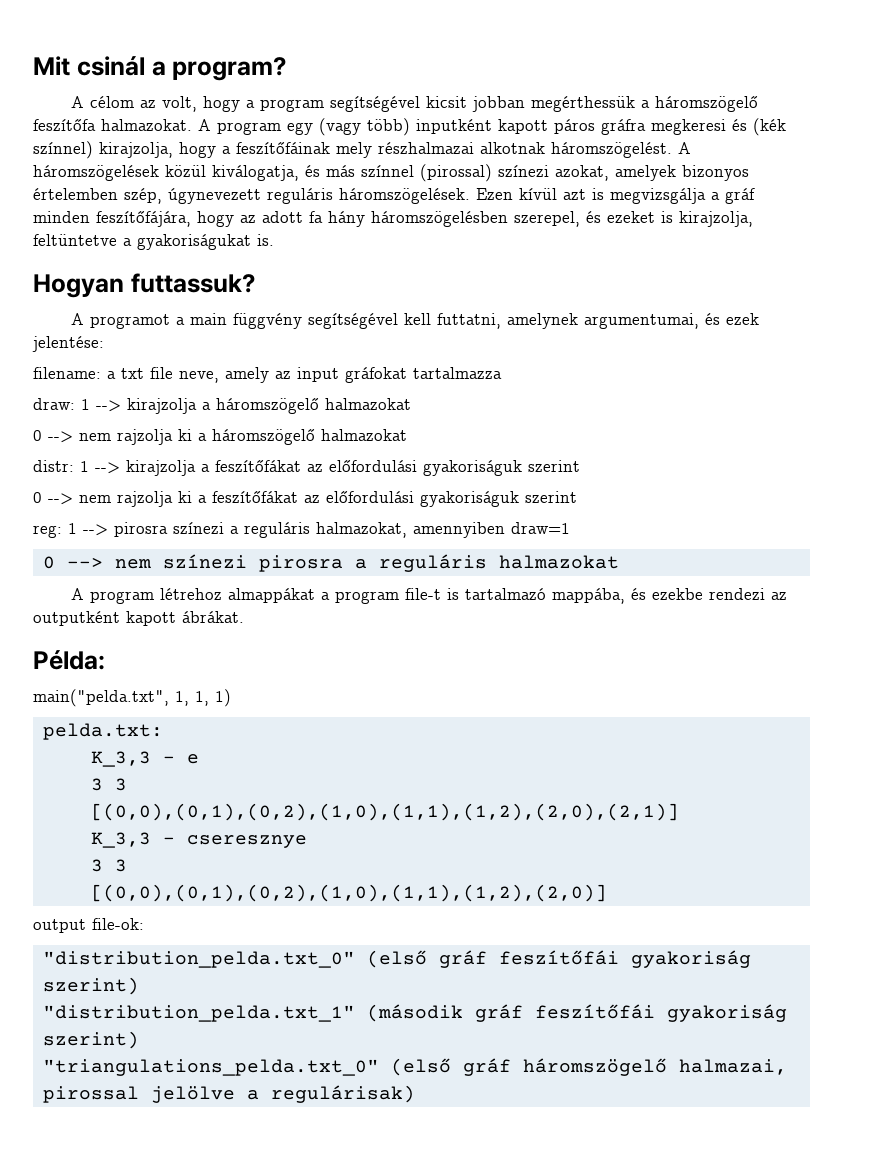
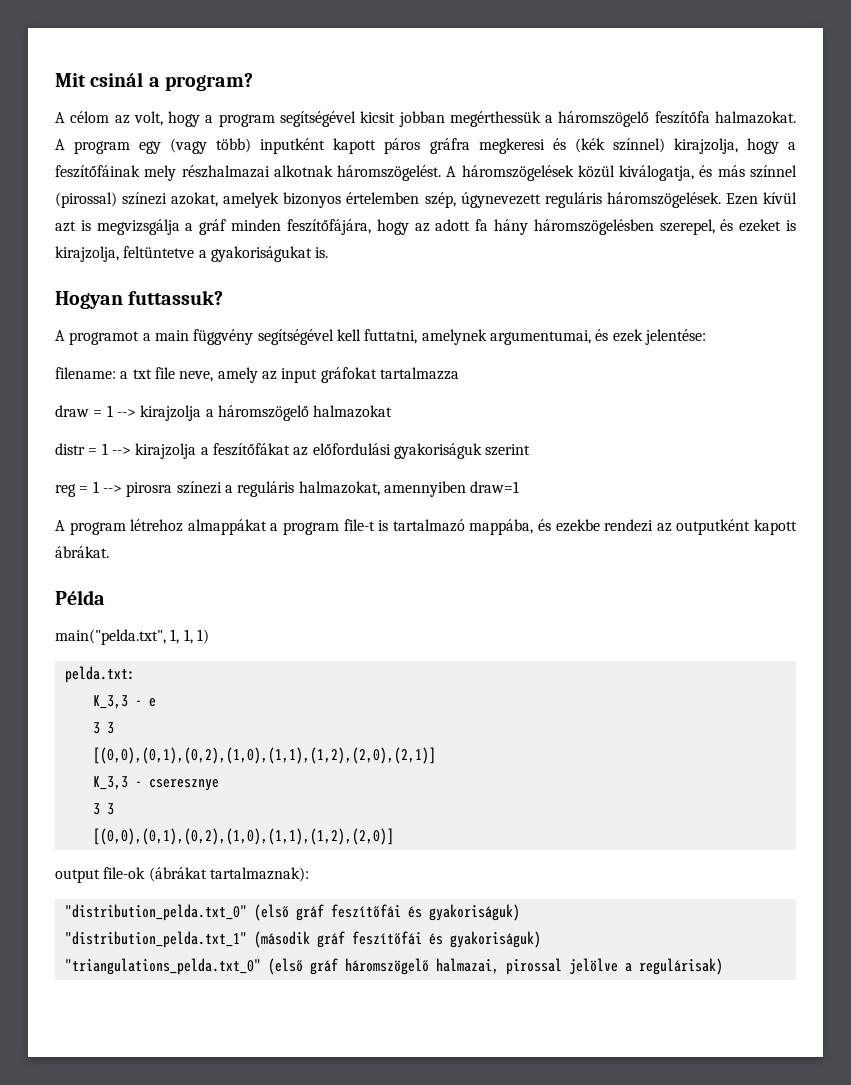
[33,398,75,410] draw: -> [55,405,103,417] draw =
[33,429,407,445] [33,460,74,472] 0 --> nem rajzolja ki a háromszögelő halmazokat // distr: -> [55,443,98,455] distr =
[33,491,577,507] [33,525,62,538] 0 --> nem rajzolja ki a feszítőfákat az előfordulási gyakoriságuk szerint // reg: -> [55,484,89,497] reg =
[42,554,619,572] // 0 --> nem színezi pirosra a reguláris halmazokat -> (520, 487) none
[33,650,105,670] Példa: -> [55,590,105,605] Példa
[92,918,144,930] file-ok: -> [103,867,309,882] file-ok (ábrákat tartalmaznak):
[630,950,751,968] [42,977,139,995] gyakoriság szerint) -> [407,904,520,921] és gyakoriságuk)
[666,1004,787,1022] [42,1031,139,1049] gyakoriság szerint) -> [428,931,541,948] és gyakoriságuk)

